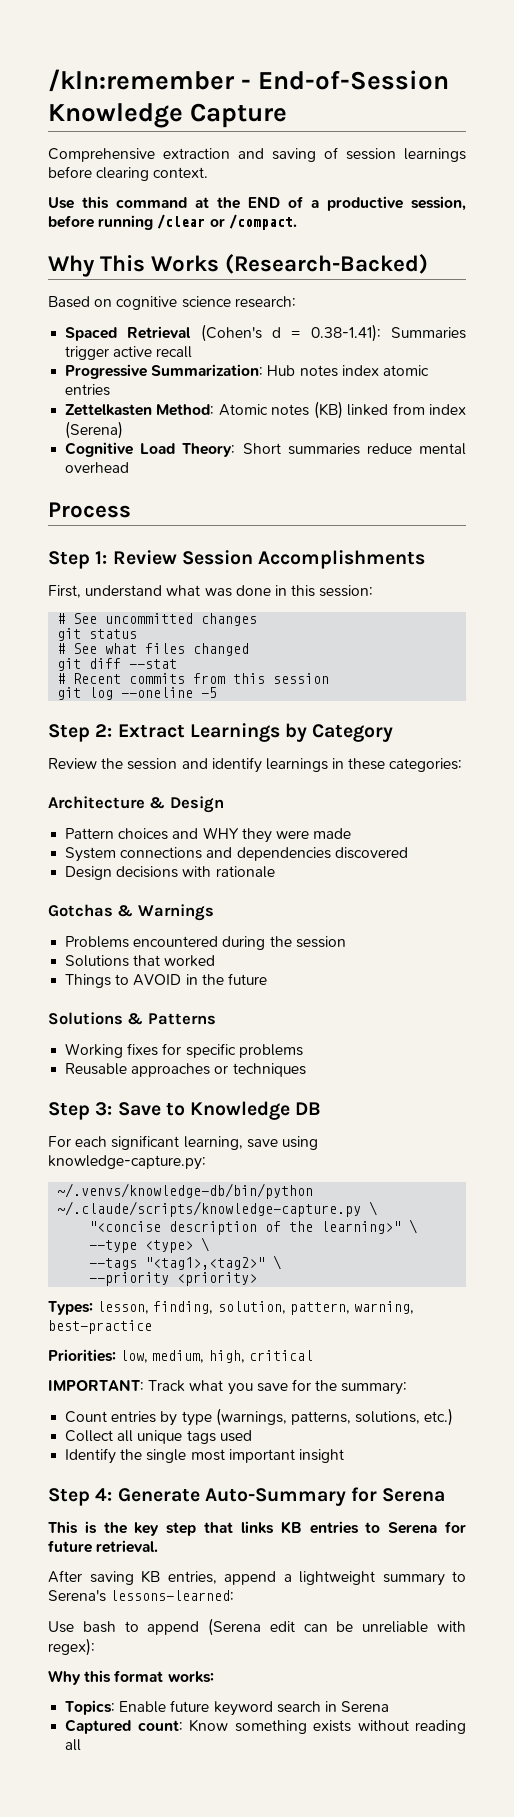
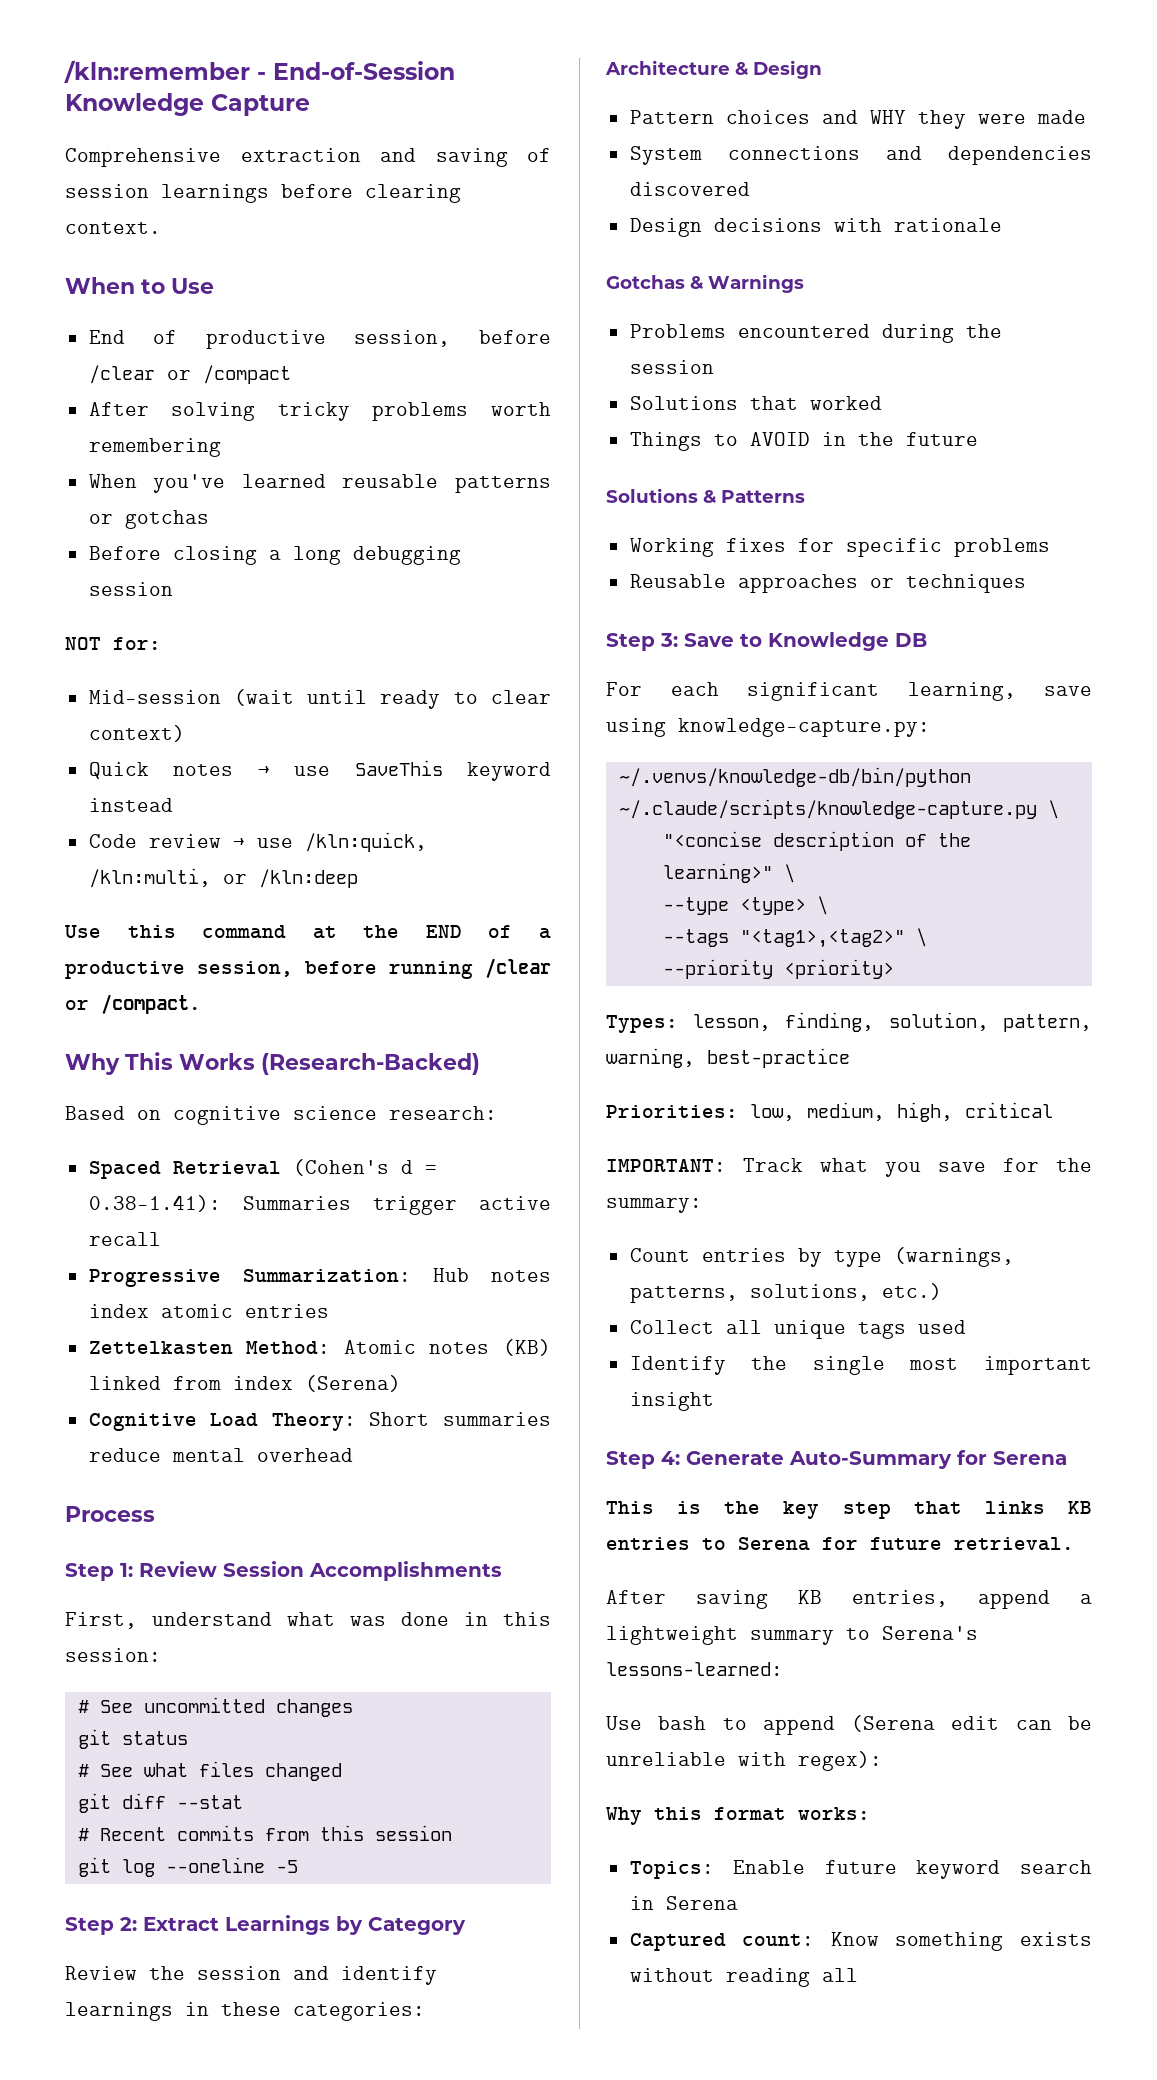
(209, 172) none -> [65,277,214,294] [88,330,551,349] [88,365,291,384] [88,402,551,421] [88,438,221,457] [88,474,551,493] [88,510,209,529] [88,546,461,565] [88,582,173,596] [65,637,161,650] [88,689,551,709] [88,725,185,742] [88,760,551,781] [88,798,173,812] [88,832,427,852] [88,868,358,888] // When to Use // End of productive session, before /clear or /compact // After solving tricky problems worth remembering // When you've learned reusable patterns or gotchas // Before closing a long debugging session // NOT for: // Mid-session (wait until ready to clear context) // Quick notes → use SaveThis keyword instead // Code review → use /kln:quick, /kln:multi, or /kln:deep

